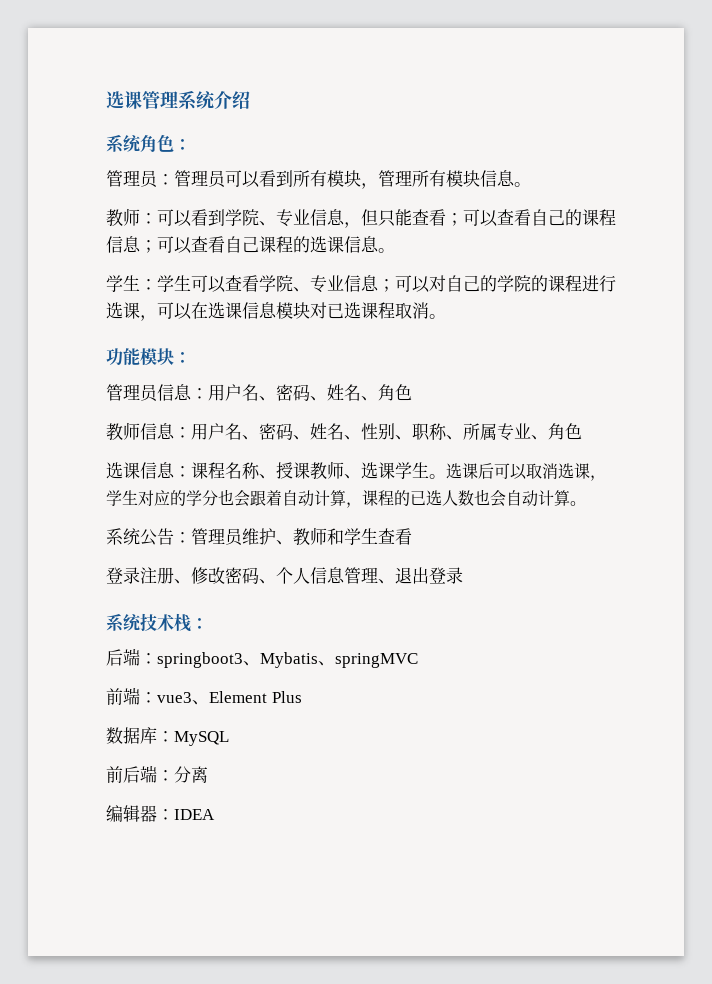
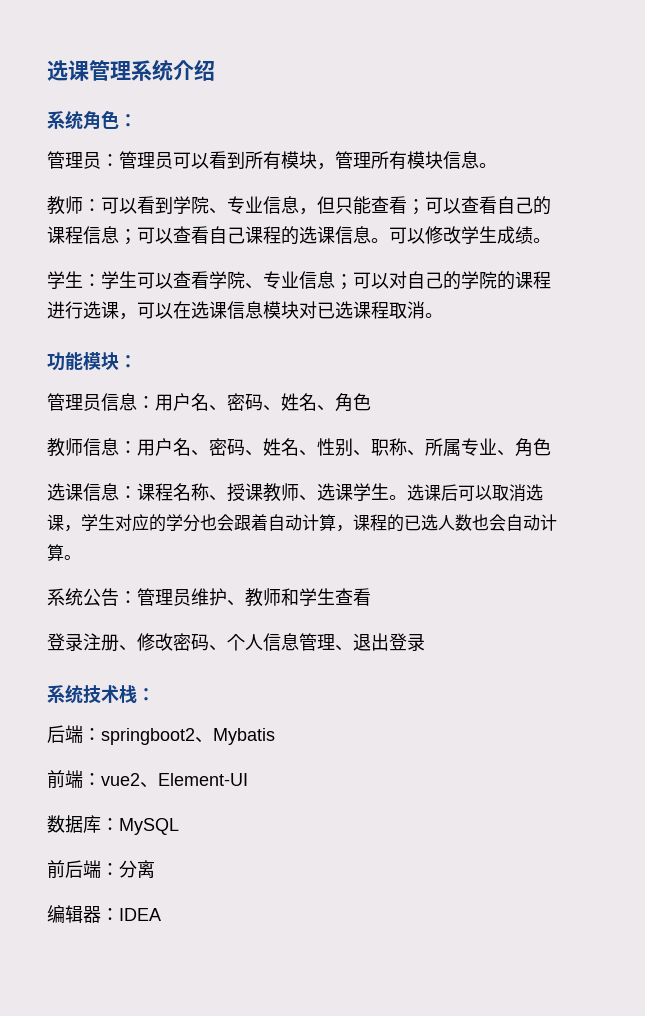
(395, 250) none -> [389,226,551,244] 可以修改学生成绩。
[157,652,243,668] springboot3 -> [101,728,195,745] springboot2
[318,653,418,668] 、springMVC -> (275, 736) none
[157,691,302,705] vue3、Element Plus -> [101,773,248,788] vue2、Element-UI

